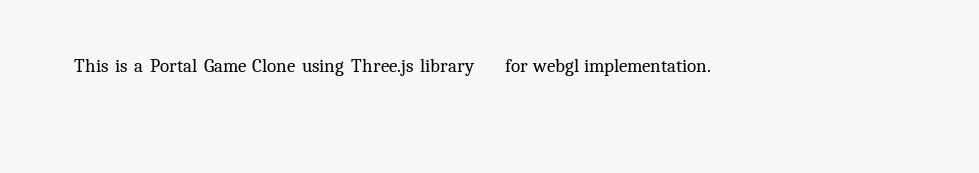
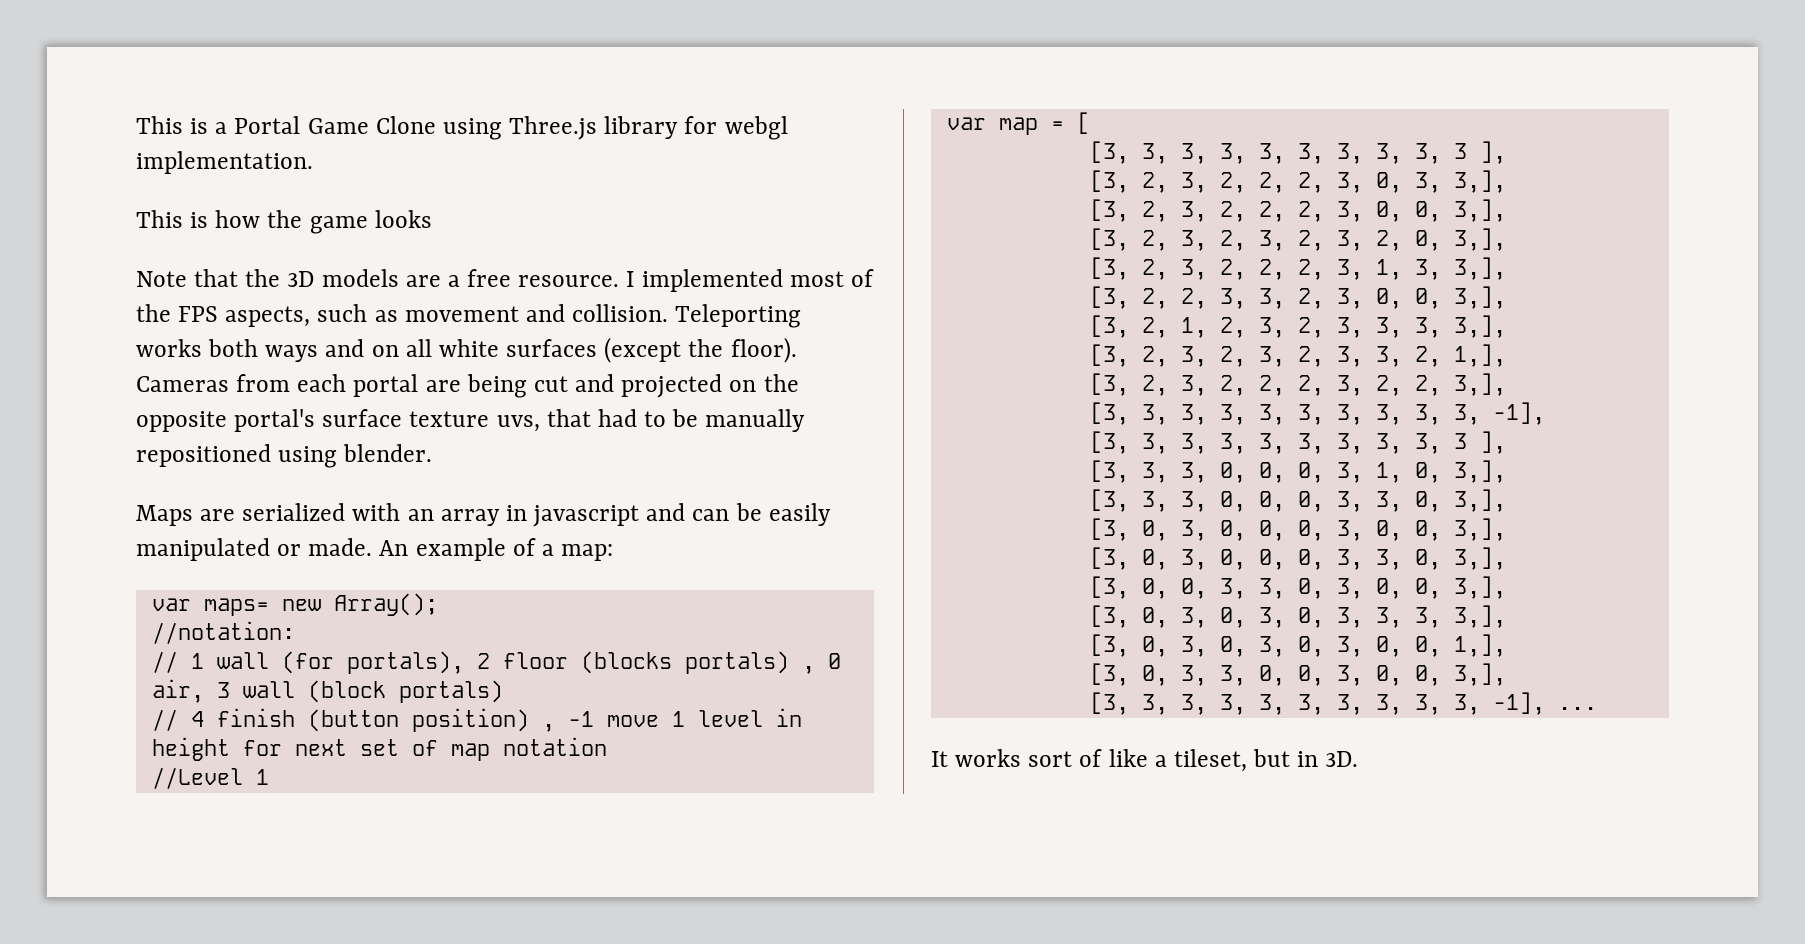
(712, 67) none -> [136,210,432,234] [136,269,874,292] [136,304,802,328] [136,337,797,363] [136,374,799,398] [136,409,806,432] [136,444,433,468] [136,503,831,527] [136,538,614,561] [151,593,438,616] [151,621,295,644] [151,651,841,674] [151,679,503,703] [151,708,802,732] [151,737,607,761] [151,767,269,789] [946,112,1090,135] [1089,141,1506,164] [1089,170,1506,193] [1089,199,1506,222] [1089,228,1506,251] [1089,257,1506,280] [1089,286,1506,309] [1089,315,1506,338] [1089,344,1506,367] [1089,373,1506,396] [1089,402,1545,425] [1089,431,1506,454] [1089,460,1506,483] [1089,489,1506,512] [1089,518,1506,541] [1089,547,1506,570] [1089,576,1506,599] [1089,605,1506,628] [1089,634,1506,657] [1089,663,1506,686] [1089,692,1597,715] [931,749,1359,772] // This is how the game looks // Note that the 3D models are a free resource. I implemented most of the FPS aspects, such as movement and collision. Teleporting works both ways and on all white surfaces (except the floor). Cameras from each portal are being cut and projected on the opposite portal's surface texture uvs, that had to be manually repositioned using blender. // Maps are serialized with an array in javascript and can be easily manipulated or made. An example of a map: // var maps= new Array(); // //notation: // // 1 wall (for portals), 2 floor (blocks portals) , 0 air, 3 wall (block portals) // // 4 finish (button position) , -1 move 1 level in height for next set of map notation // //Level 1 // var map = [ // [3, 3, 3, 3, 3, 3, 3, 3, 3, 3 ], // [3, 2, 3, 2, 2, 2, 3, 0, 3, 3,], // [3, 2, 3, 2, 2, 2, 3, 0, 0, 3,], // [3, 2, 3, 2, 3, 2, 3, 2, 0, 3,], // [3, 2, 3, 2, 2, 2, 3, 1, 3, 3,], // [3, 2, 2, 3, 3, 2, 3, 0, 0, 3,], // [3, 2, 1, 2, 3, 2, 3, 3, 3, 3,], // [3, 2, 3, 2, 3, 2, 3, 3, 2, 1,], // [3, 2, 3, 2, 2, 2, 3, 2, 2, 3,], // [3, 3, 3, 3, 3, 3, 3, 3, 3, 3, -1], // [3, 3, 3, 3, 3, 3, 3, 3, 3, 3 ], // [3, 3, 3, 0, 0, 0, 3, 1, 0, 3,], // [3, 3, 3, 0, 0, 0, 3, 3, 0, 3,], // [3, 0, 3, 0, 0, 0, 3, 0, 0, 3,], // [3, 0, 3, 0, 0, 0, 3, 3, 0, 3,], // [3, 0, 0, 3, 3, 0, 3, 0, 0, 3,], // [3, 0, 3, 0, 3, 0, 3, 3, 3, 3,], // [3, 0, 3, 0, 3, 0, 3, 0, 0, 1,], // [3, 0, 3, 3, 0, 0, 3, 0, 0, 3,], // [3, 3, 3, 3, 3, 3, 3, 3, 3, 3, -1], ... // It works sort of like a tileset, but in 3D.

